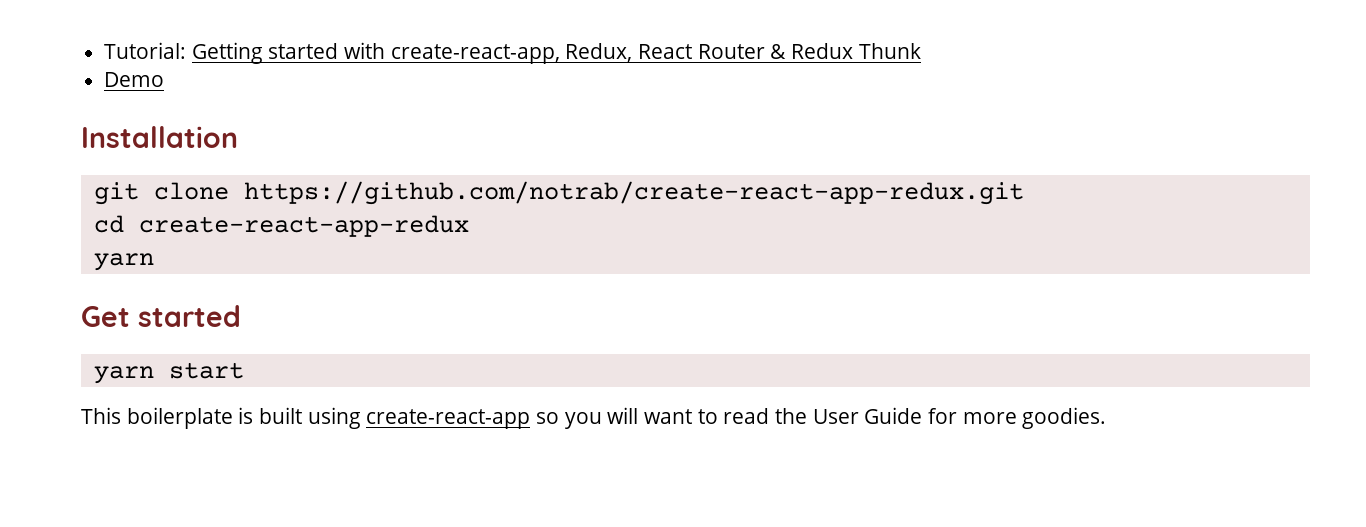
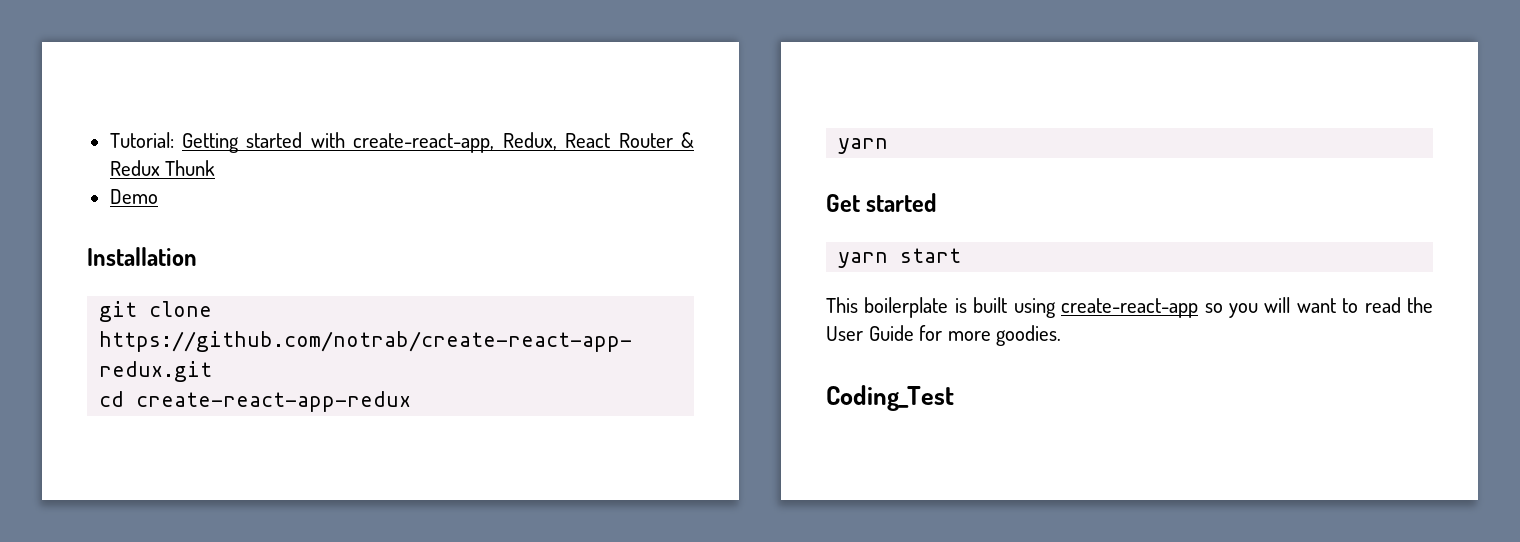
(1107, 418) none -> [826,385,954,411] // Coding_Test

